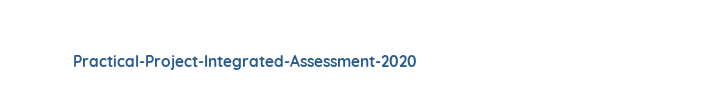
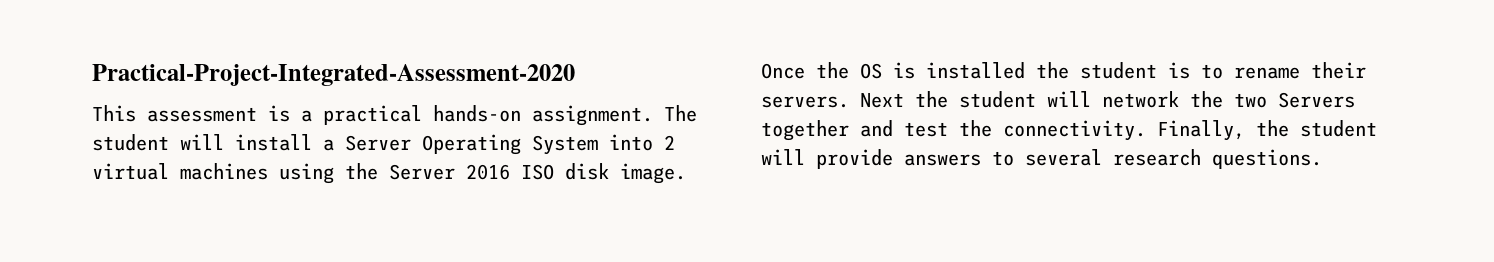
(417, 62) none -> [92,105,697,126] [92,134,675,155] [92,163,686,184] [761,62,1366,79] [761,91,1355,108] [761,120,1377,141] [761,149,1322,169] // This assessment is a practical hands-on assignment. The student will install a Server Operating System into 2 virtual machines using the Server 2016 ISO disk image. Once the OS is installed the student is to rename their servers. Next the student will network the two Servers together and test the connectivity. Finally, the student will provide answers to several research questions.

